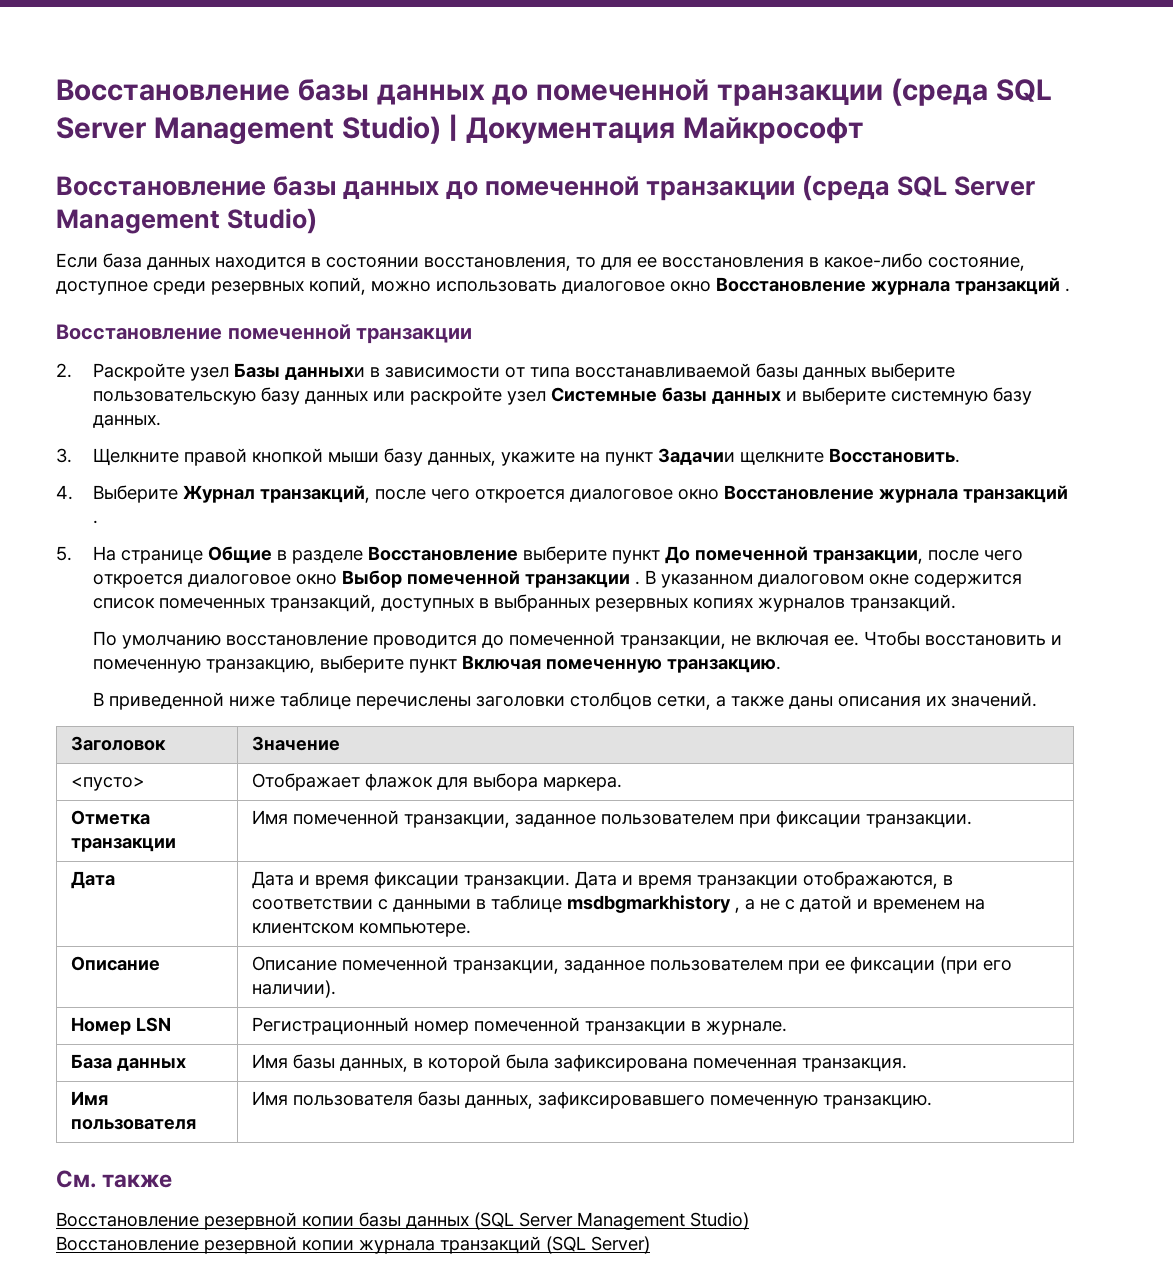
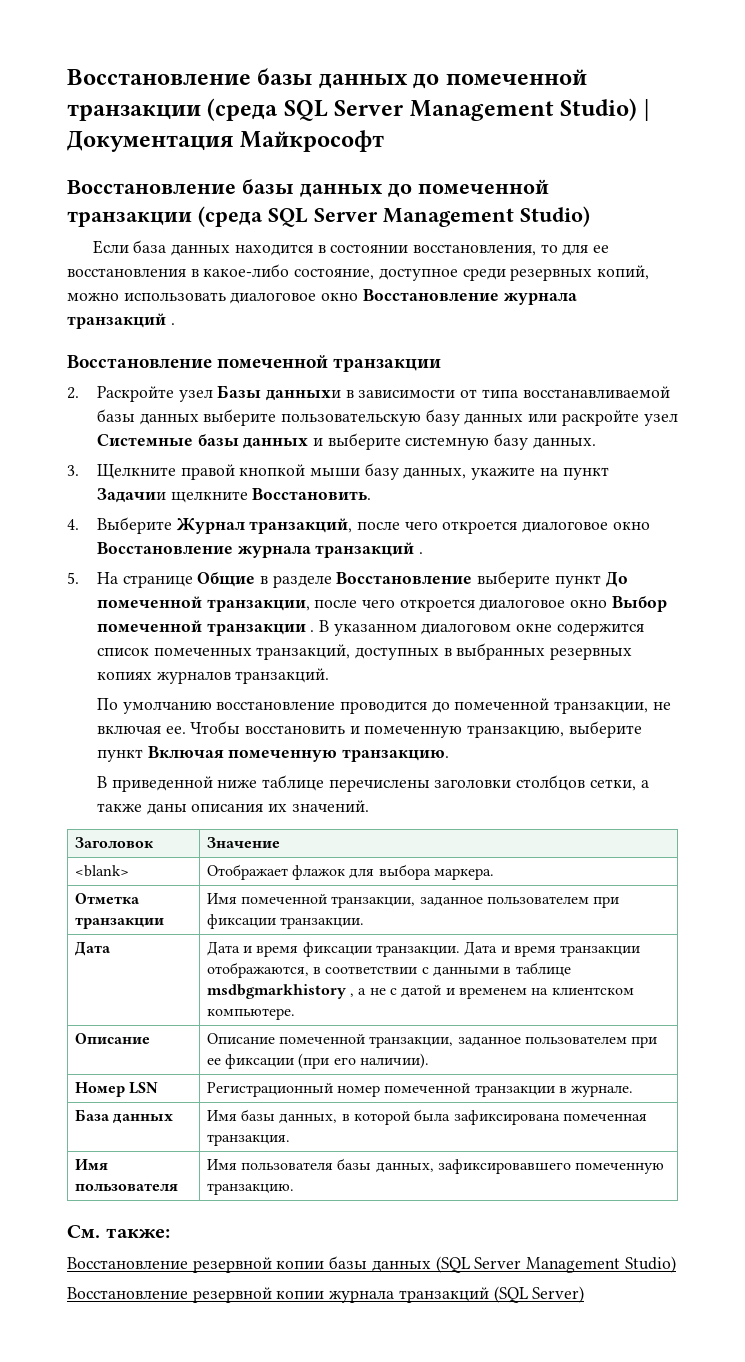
[70,777,145,791] <пусто> -> [74,865,129,877] <blank>
[102,1174,173,1188] также -> [105,1228,170,1238] также:

